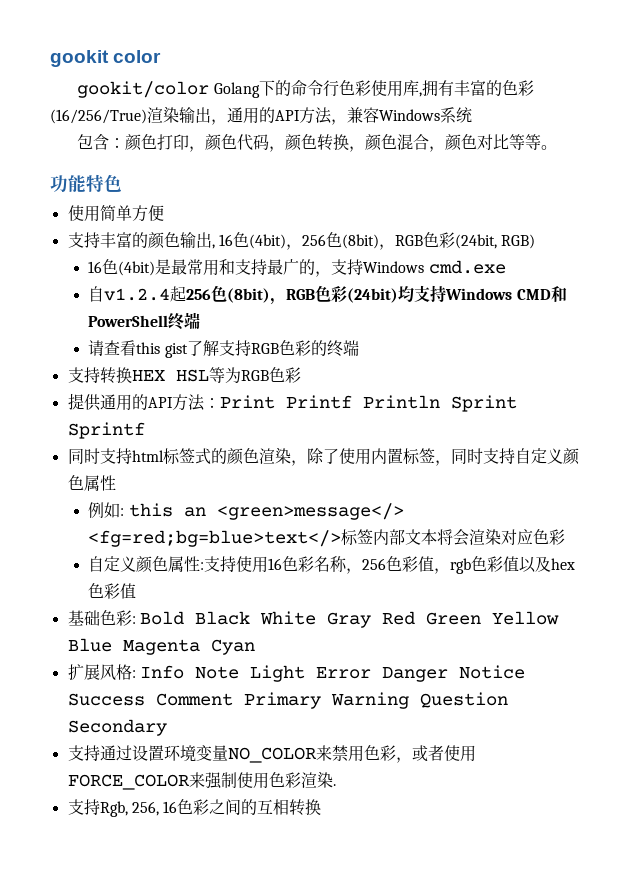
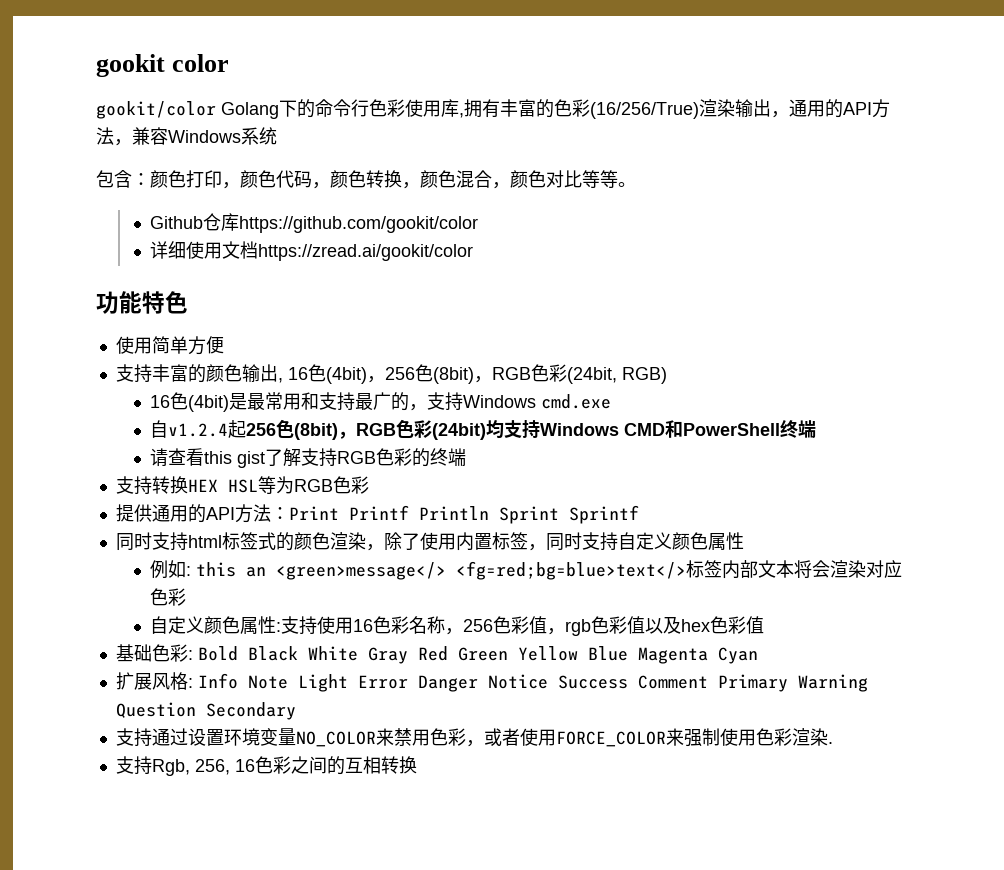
(558, 147) none -> [149,213,478,233] [149,241,473,261] // Github仓库https://github.com/gookit/color // 详细使用文档https://zread.ai/gookit/color

